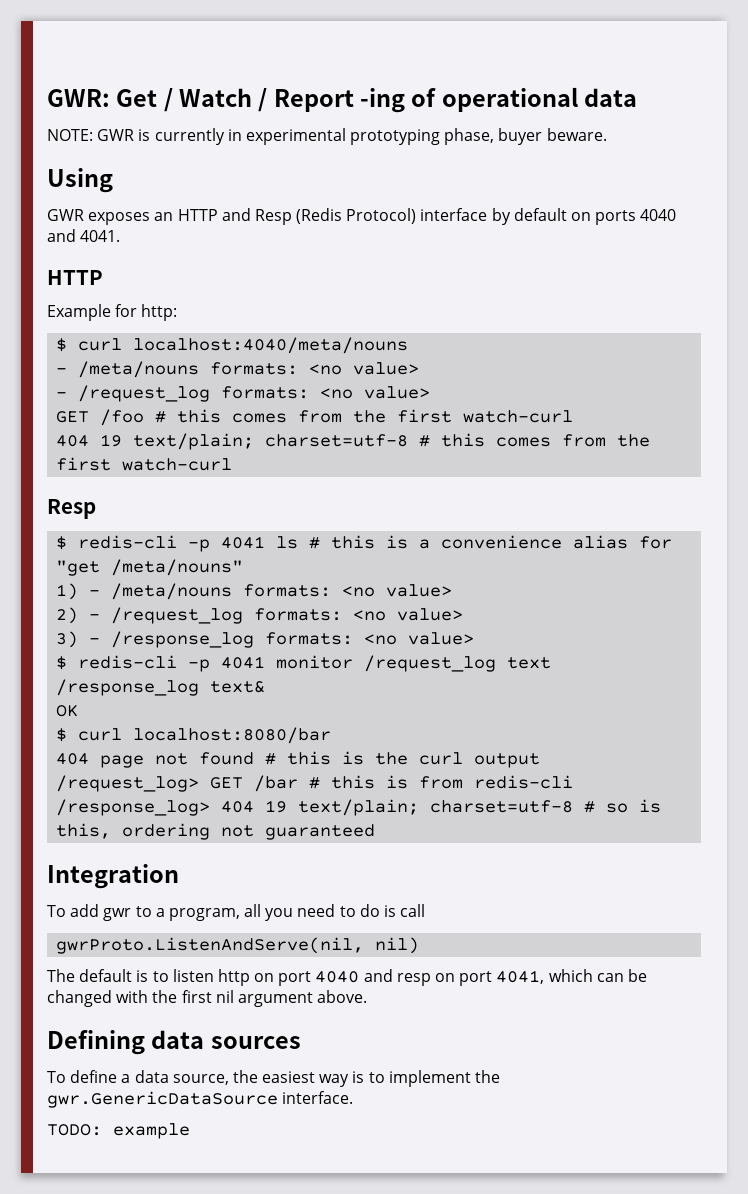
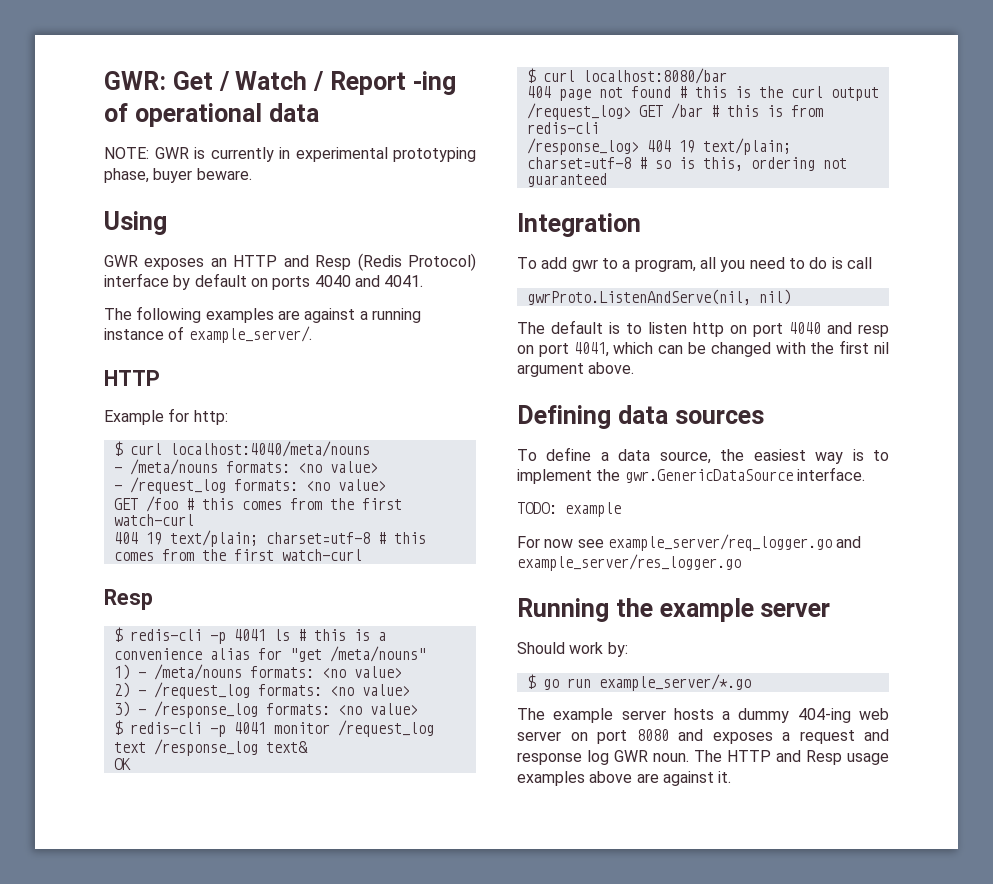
(121, 236) none -> [104,306,421,323] [104,326,312,343] // The following examples are against a running instance of example_server/.
(190, 1131) none -> [517,534,862,551] [517,554,741,571] [517,598,831,622] [517,642,628,657] [526,674,751,691] [517,708,889,723] [517,729,889,744] [517,750,889,765] [517,771,732,786] // For now see example_server/req_logger.go and example_server/res_logger.go // Running the example server // Should work by: // $ go run example_server/*.go // The example server hosts a dummy 404-ing web server on port 8080 and exposes a request and response log GWR noun. The HTTP and Resp usage examples above are against it.

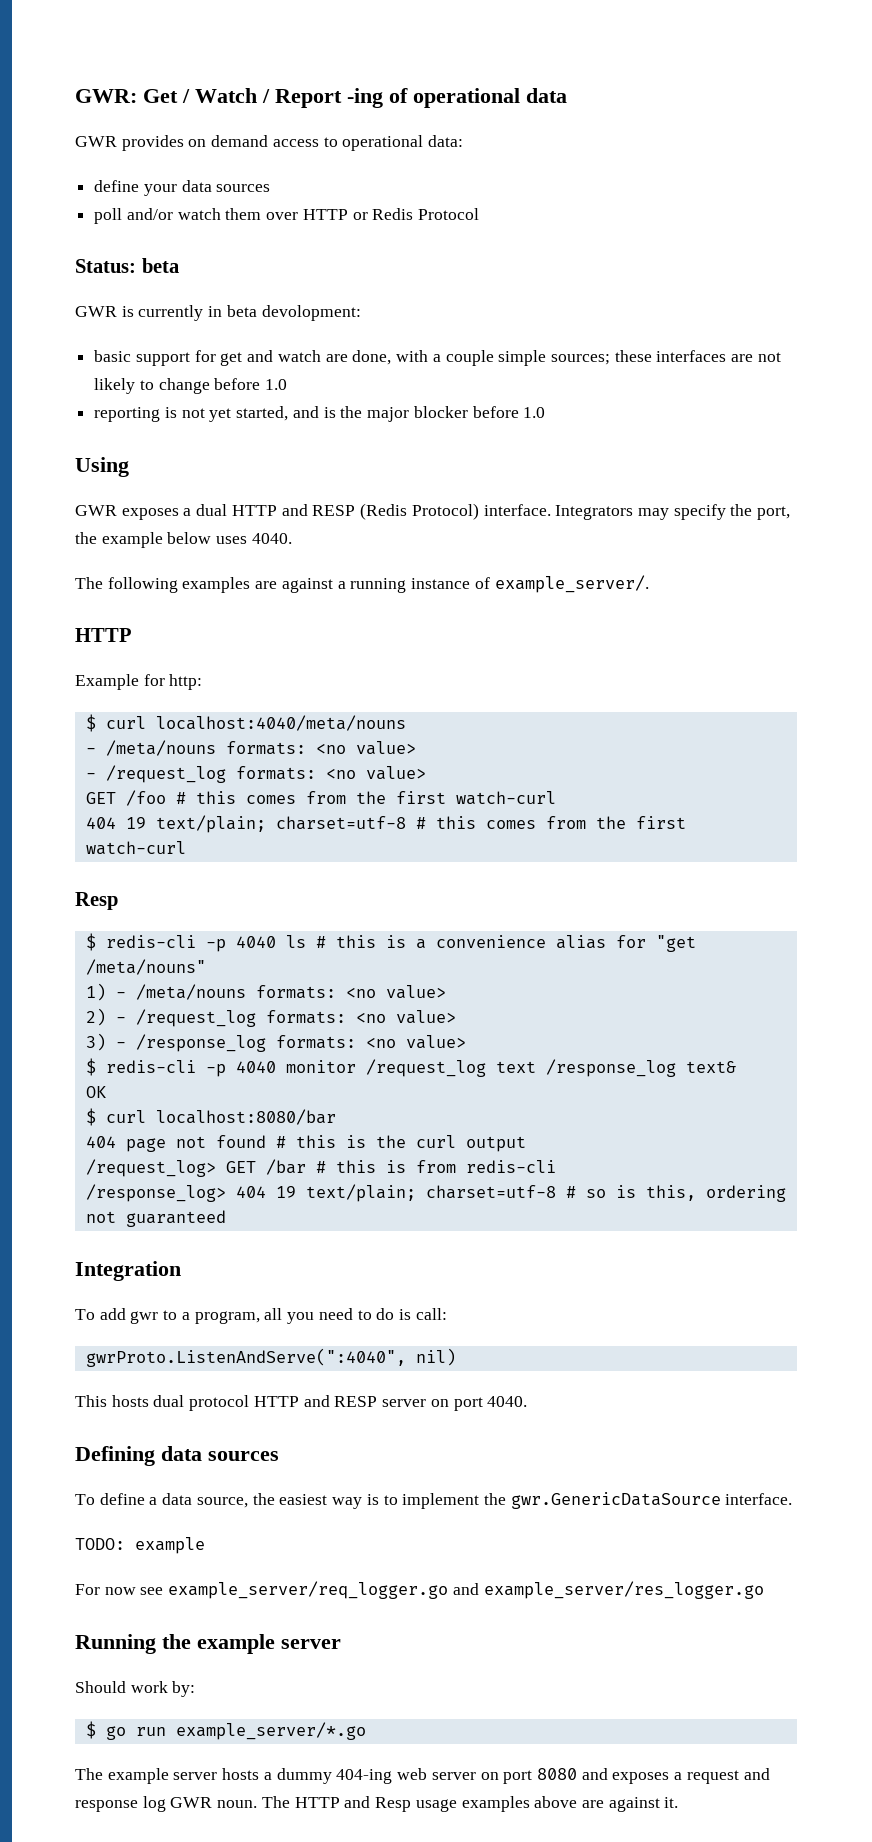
[104,147,476,162] [104,168,252,183] NOTE: GWR is currently in experimental prototyping phase, buyer beware. -> [75,135,464,151] [94,180,271,196] [94,208,480,224] [75,258,179,273] [75,305,361,321] [94,350,781,366] [94,378,288,394] [94,406,546,422] GWR provides on demand access to operational data: // define your data sources // poll and/or watch them over HTTP or Redis Protocol // Status: beta // GWR is currently in beta devolopment: // basic support for get and watch are done, with a couple simple sources; these interfaces are not likely to change before 1.0 // reporting is not yet started, and is the major blocker before 1.0
[210,255,352,270] an HTTP and Resp -> [183,504,356,516] a dual HTTP and RESP
[104,273,424,290] interface by default on ports 4040 and 4041. -> [483,504,791,520] [75,532,292,548] interface. Integrators may specify the port, the example below uses 4040.
[233,629,266,641] 4041 -> [235,936,276,948] 4040
[233,722,266,734] 4041 -> [235,1061,276,1073] 4040
[846,257,872,269] [526,289,751,305] call // gwrProto.ListenAndServe(nil, -> [415,1308,447,1320] [85,1348,406,1367] call: // gwrProto.ListenAndServe(":4040",
[517,320,889,337] [517,340,889,357] [517,362,635,377] The default is to listen http on port 4040 and resp on port 4041, which can be changed with the first nil argument above. -> [75,1395,528,1411] This hosts dual protocol HTTP and RESP server on port 4040.

